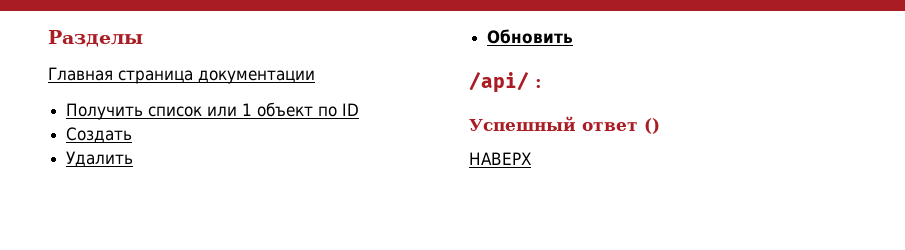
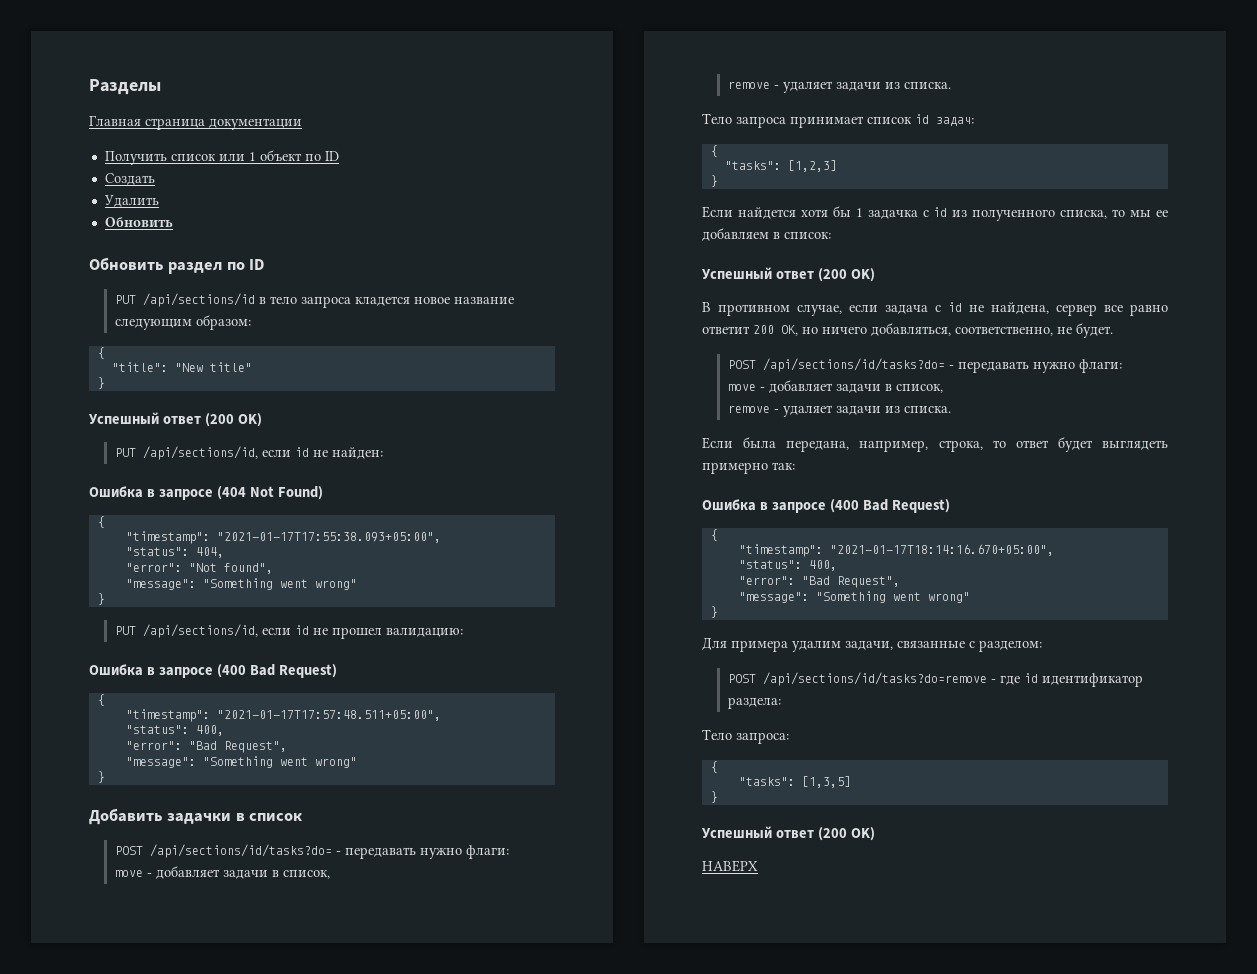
[469,72,542,93] [469,116,660,134] /api/ : // Успешный ответ () -> [89,257,265,274] [114,293,514,308] [114,315,251,330] [97,347,105,359] [111,362,252,372] [97,377,105,389] [89,412,262,427] [114,446,383,460] [89,486,323,500] [97,516,105,528] [125,531,441,544] [125,547,224,558] [125,563,273,574] [125,578,357,590] [97,593,105,605] [114,624,463,639] [89,664,337,678] [97,694,105,706] [125,709,441,722] [125,725,224,736] [125,741,287,753] [125,756,357,768] [97,771,105,783] [89,808,303,825] [114,844,509,859] [114,866,330,879] [727,81,951,93] [702,113,974,128] [710,145,718,157] [724,160,837,172] [710,175,718,187] [702,206,1168,221] [702,228,831,241] [702,267,875,282] [702,302,1168,316] [702,323,1113,338] [727,358,1122,373] [727,380,943,393] [727,405,951,417] [702,437,1168,452] [702,462,795,474] [702,499,950,513] [710,529,718,541] [738,544,1054,557] [738,560,837,571] [738,576,900,588] [738,591,970,603] [710,606,718,618] [702,637,1042,652] [727,672,1143,687] [727,697,781,709] [702,729,789,744] [710,761,718,773] [738,776,851,788] [710,791,718,803] [702,826,875,841] Обновить раздел по ID // PUT /api/sections/id в тело запроса кладется новое название следующим образом: // { // "title": "New title" // } // Успешный ответ (200 OK) // PUT /api/sections/id, если id не найден: // Ошибка в запросе (404 Not Found) // { // "timestamp": "2021-01-17T17:55:38.093+05:00", // "status": 404, // "error": "Not found", // "message": "Something went wrong" // } // PUT /api/sections/id, если id не прошел валидацию: // Ошибка в запросе (400 Bad Request) // { // "timestamp": "2021-01-17T17:57:48.511+05:00", // "status": 400, // "error": "Bad Request", // "message": "Something went wrong" // } // Добавить задачки в список // POST /api/sections/id/tasks?do= - передавать нужно флаги: // move - добавляет задачи в список, // remove - удаляет задачи из списка. // Тело запроса принимает список id задач: // { // "tasks": [1,2,3] // } // Если найдется хотя бы 1 задачка с id из полученного списка, то мы ее добавляем в список: // Успешный ответ (200 OK) // В противном случае, если задача с id не найдена, сервер все равно ответит 200 OK, но ничего добавляться, соответственно, не будет. // POST /api/sections/id/tasks?do= - передавать нужно флаги: // move - добавляет задачи в список, // remove - удаляет задачи из списка. // Если была передана, например, строка, то ответ будет выглядеть примерно так: // Ошибка в запросе (400 Bad Request) // { // "timestamp": "2021-01-17T18:14:16.670+05:00", // "status": 400, // "error": "Bad Request", // "message": "Something went wrong" // } // Для примера удалим задачи, связанные с разделом: // POST /api/sections/id/tasks?do=remove - где id идентификатор раздела: // Тело запроса: // { // "tasks": [1,3,5] // } // Успешный ответ (200 OK)

